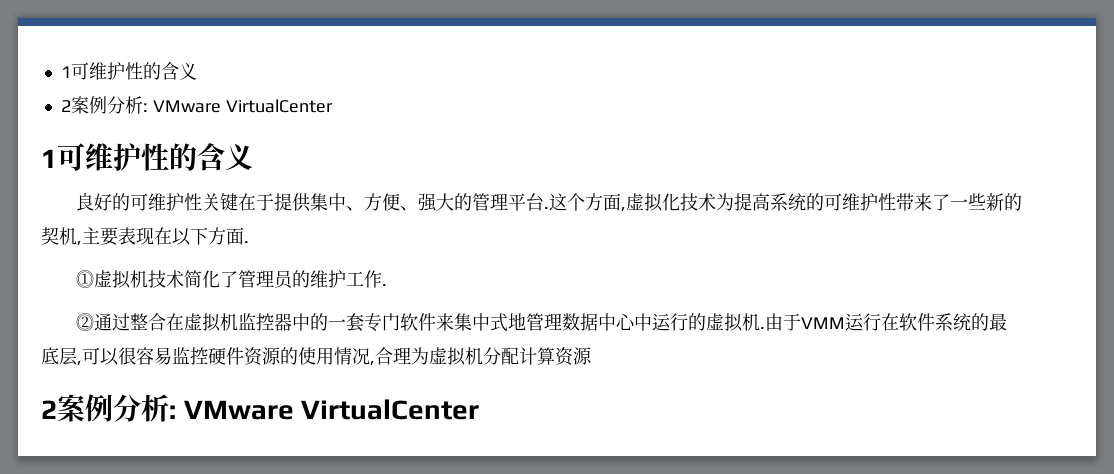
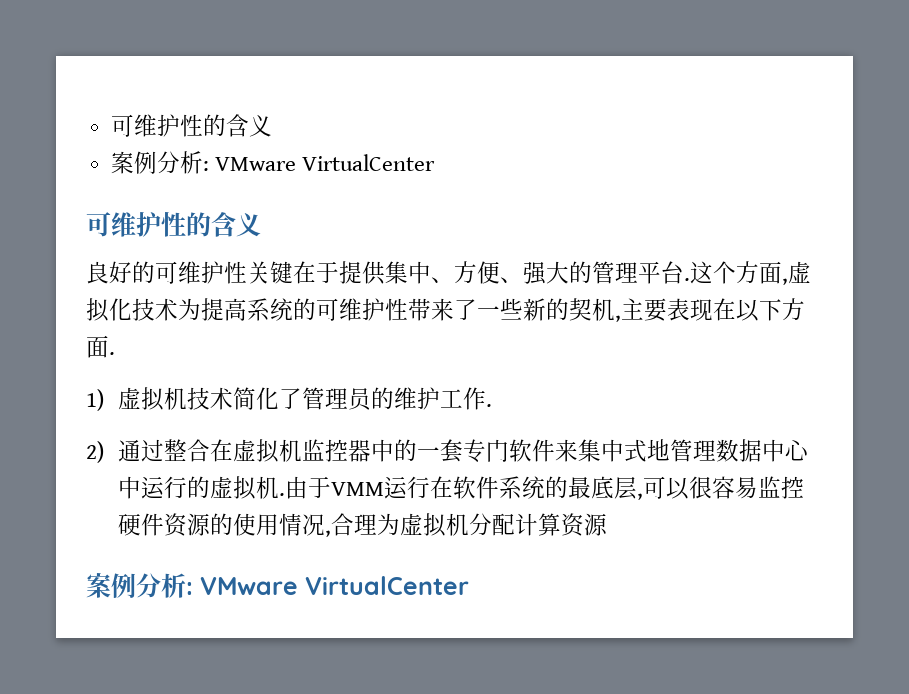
[60,62,197,80] [60,100,71,112] 1可维护性的含义 // 2 -> [110,114,272,137] 可维护性的含义 //
[41,149,57,168] 1 -> (435, 162) none
[75,270,94,288] ⓵ -> [86,389,104,411] 1)
[75,313,94,331] ⓶ -> [86,441,104,463] 2)
[41,400,57,419] 2 -> (609, 524) none

